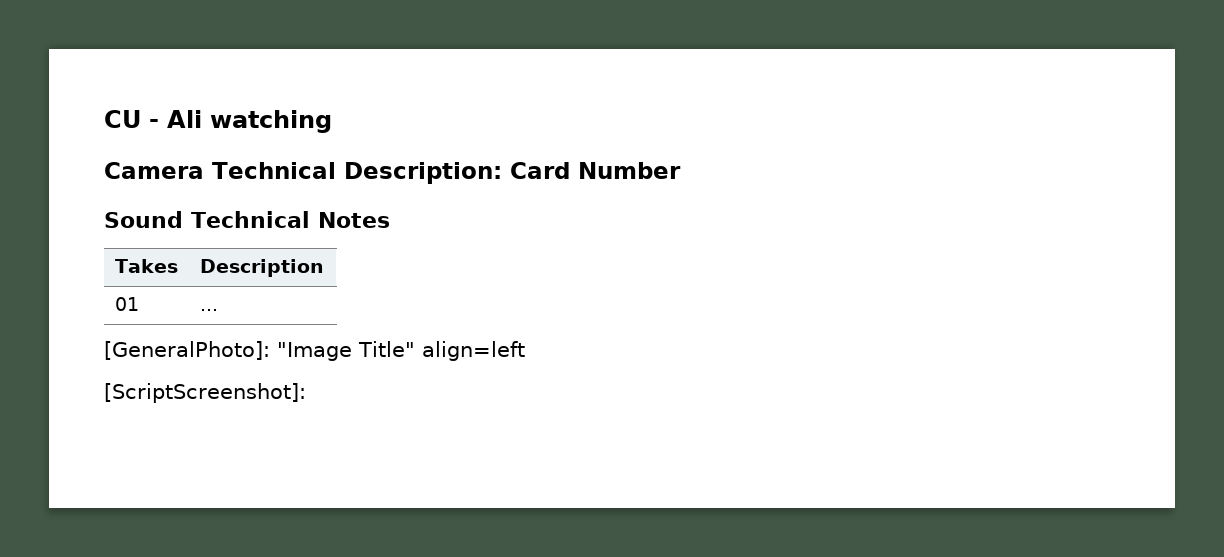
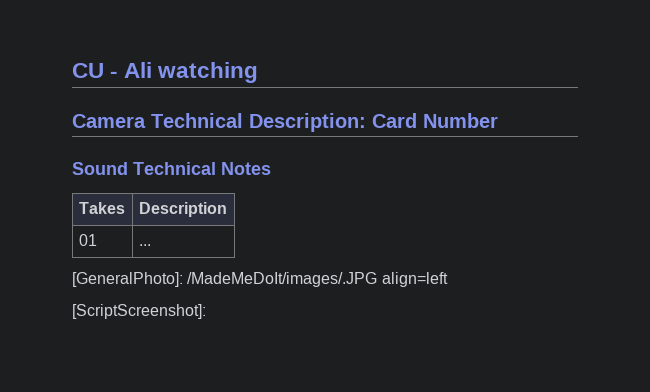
[277,341,415,361] "Image Title" -> [187,272,378,287] /MadeMeDoIt/images/.JPG

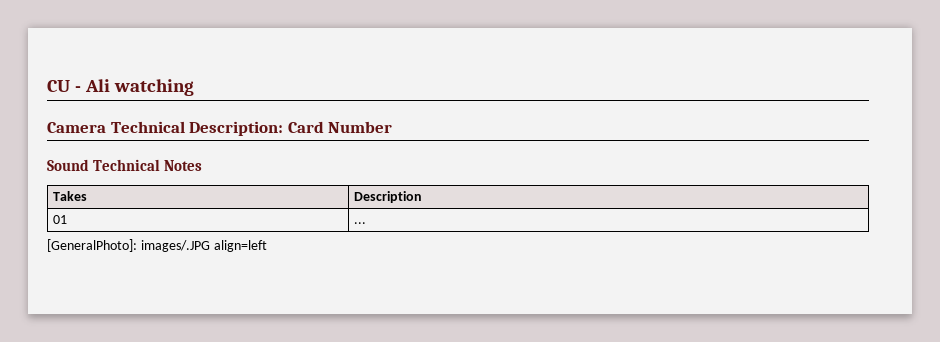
[187,272,378,287] /MadeMeDoIt/images/.JPG -> [140,240,210,252] images/.JPG
[72,304,206,319] // [ScriptScreenshot]: -> (267, 246) none

